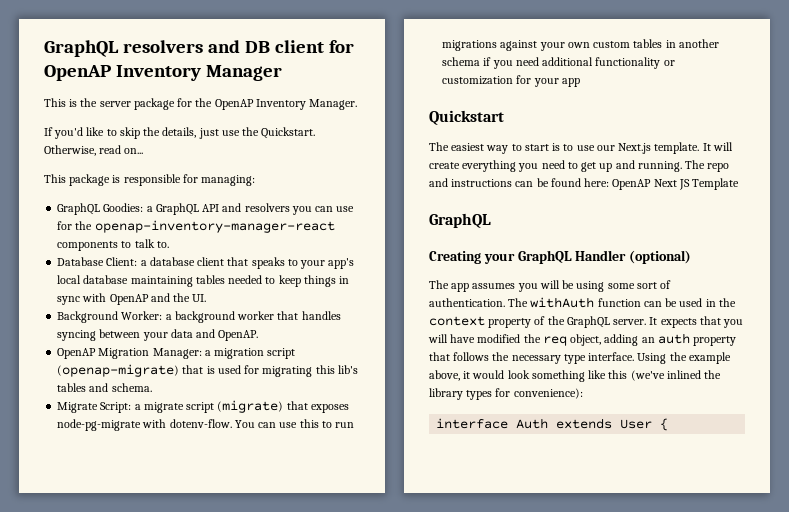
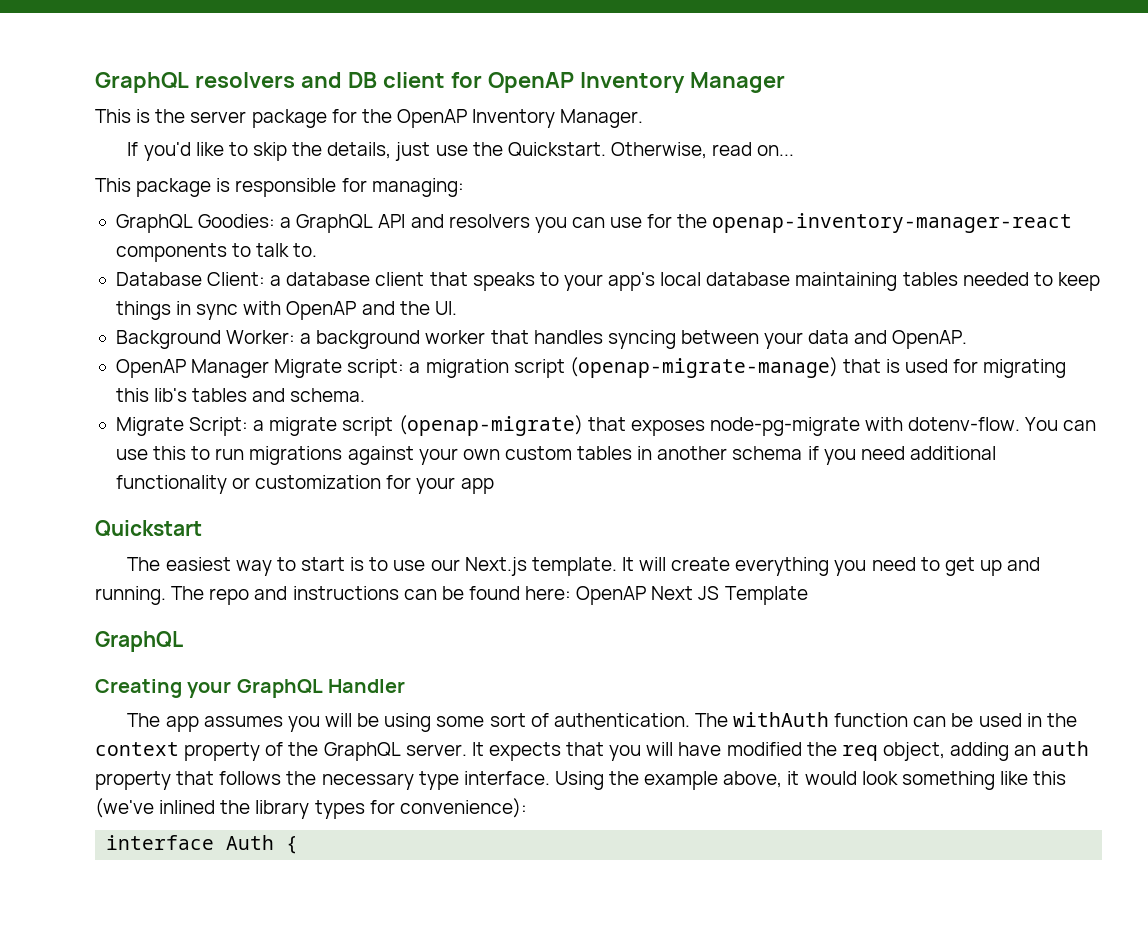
[98,348,202,359] Migration Manager: -> [191,359,405,378] Manager Migrate script:
[57,364,180,377] (openap-migrate) -> [569,357,838,378] (openap-migrate-manage)
[217,400,284,413] (migrate) -> [398,415,583,436] (openap-migrate)
[629,250,692,264] (optional) -> (406, 686) none
[556,418,653,429] extends User -> (275, 842) none

